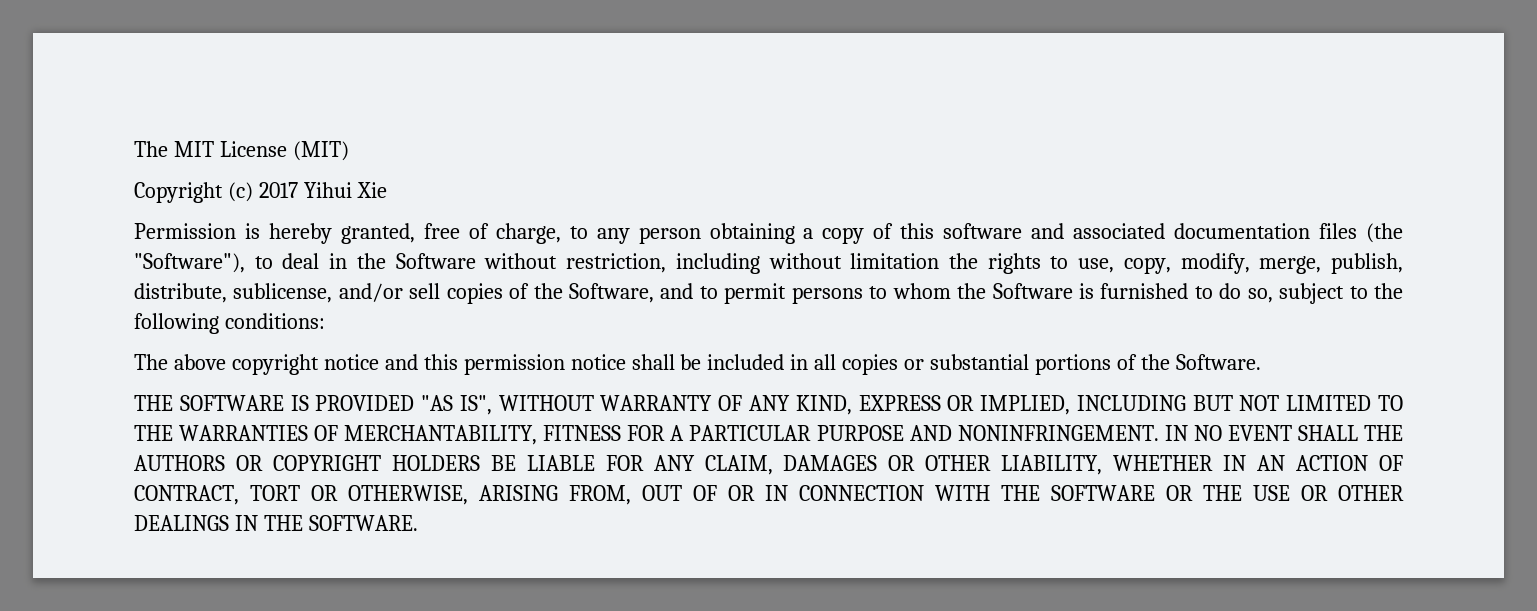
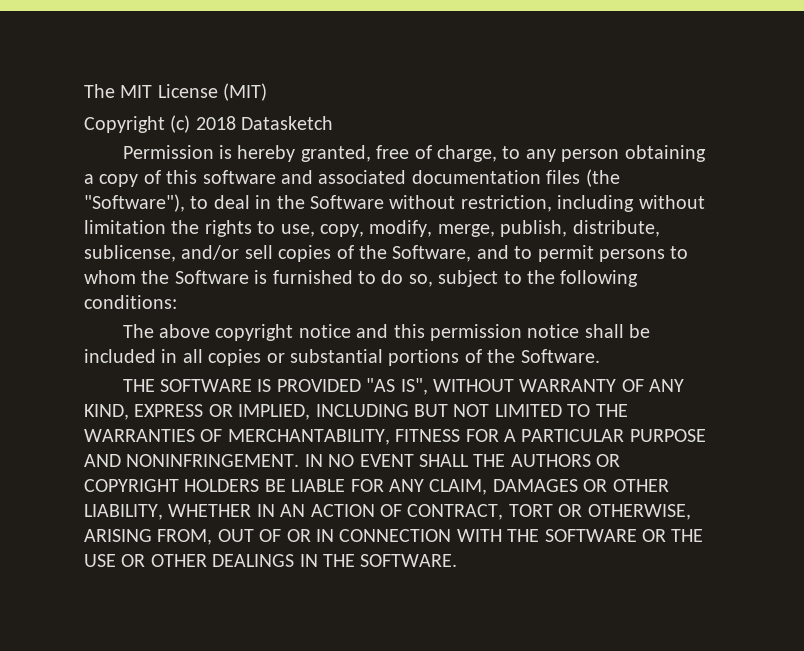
[258,182,387,198] 2017 Yihui Xie -> [195,116,334,130] 2018 Datasketch

